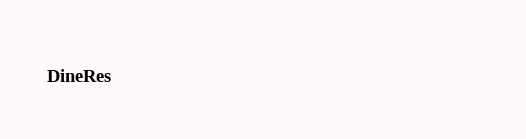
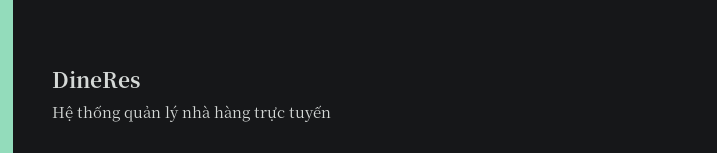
(111, 75) none -> [52,105,332,122] // Hệ thống quản lý nhà hàng trực tuyến

